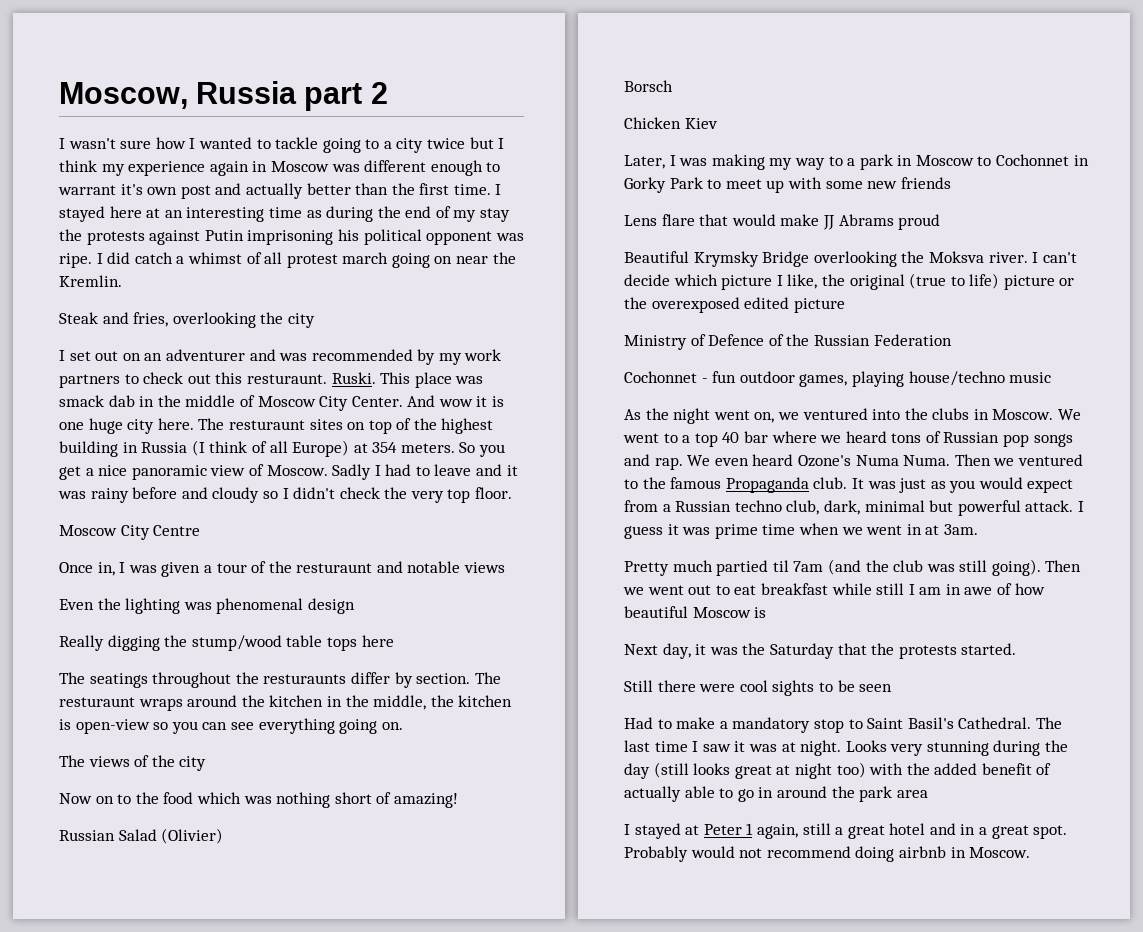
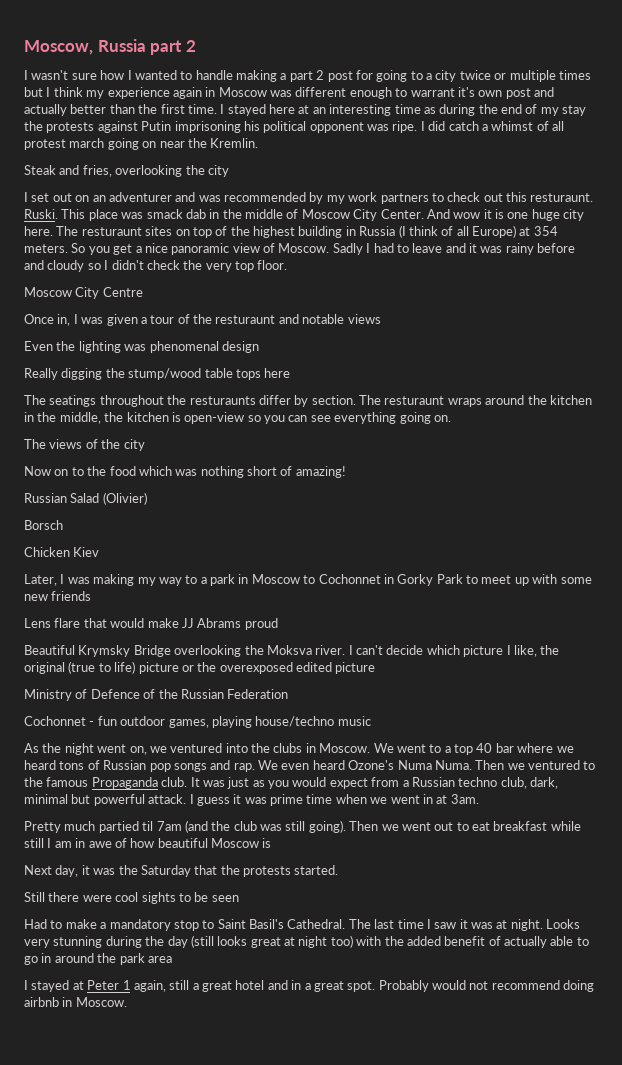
[275,137,319,149] tackle -> [195,70,373,82] handle making a part 2 post for
(466, 143) none -> [494,70,591,82] or multiple times

